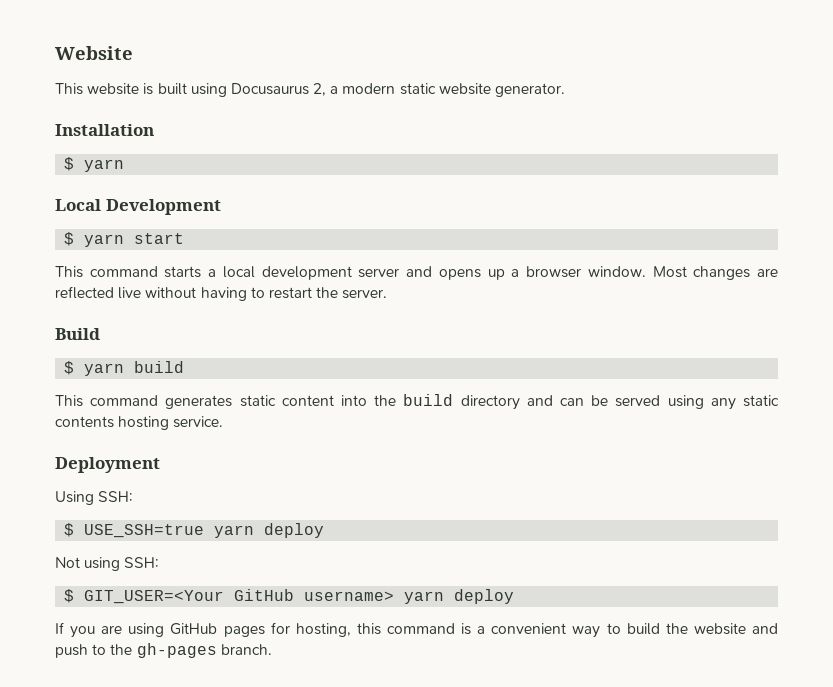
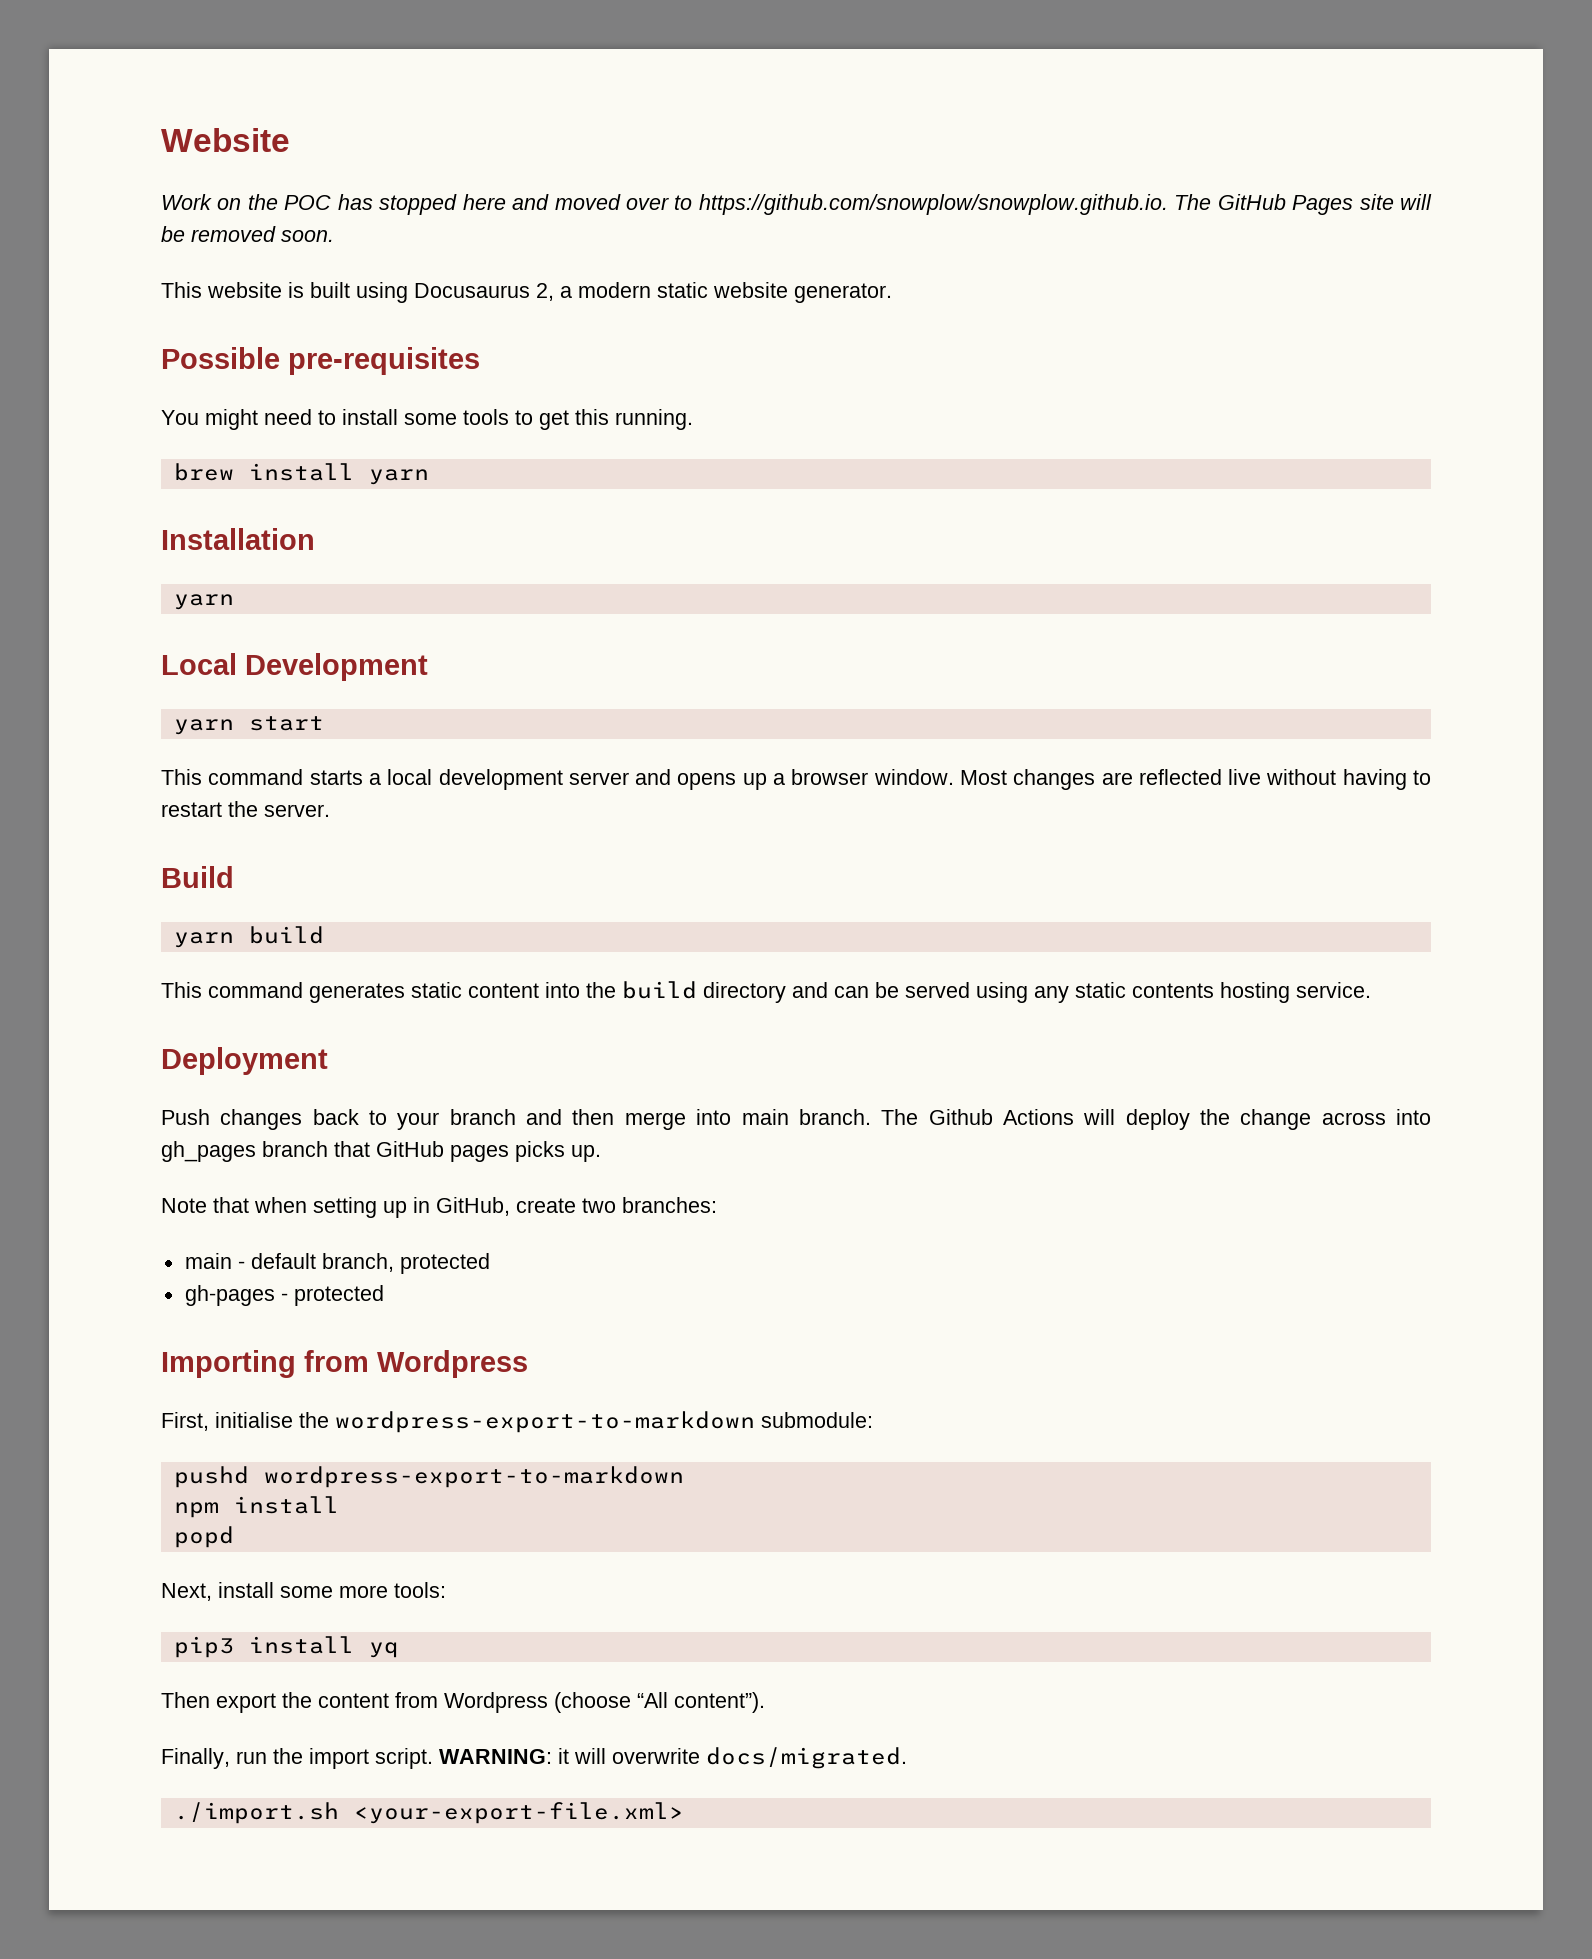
(133, 53) none -> [161,194,1432,215] [161,226,334,242] // Work on the POC has stopped here and moved over to https://github.com/snowplow/snowplow.github.io. The GitHub Pages site will be removed soon.
(566, 90) none -> [161,347,480,375] [161,409,693,430] [173,463,429,485] // Possible pre-requisites // You might need to install some tools to get this running. // brew install yarn
[64,157,75,171] $ -> (315, 539) none
[64,232,75,246] $ -> (428, 667) none
[64,361,75,375] $ -> (234, 877) none
[55,491,134,505] [64,523,325,538] [55,557,160,571] [64,589,515,604] [55,622,778,638] [55,643,272,658] Using SSH: // $ USE_SSH=true yarn deploy // Not using SSH: // $ GIT_USER=<Your GitHub username> yarn deploy // If you are using GitHub pages for hosting, this command is a convenient way to build the website and push to the gh-pages branch. -> [161,1109,1431,1130] [161,1141,601,1162] [161,1197,717,1218] [184,1253,490,1274] [184,1285,384,1306] [161,1350,528,1378] [161,1411,873,1433] [173,1466,684,1488] [173,1496,339,1518] [173,1526,234,1548] [161,1582,446,1601] [173,1636,399,1658] [161,1692,765,1713] [161,1747,907,1769] [173,1802,684,1824] Push changes back to your branch and then merge into main branch. The Github Actions will deploy the change across into gh_pages branch that GitHub pages picks up. // Note that when setting up in GitHub, create two branches: // main - default branch, protected // gh-pages - protected // Importing from Wordpress // First, initialise the wordpress-export-to-markdown submodule: // pushd wordpress-export-to-markdown // npm install // popd // Next, install some more tools: // pip3 install yq // Then export the content from Wordpress (choose “All content”). // Finally, run the import script. WARNING: it will overwrite docs/migrated. // ./import.sh <your-export-file.xml>

